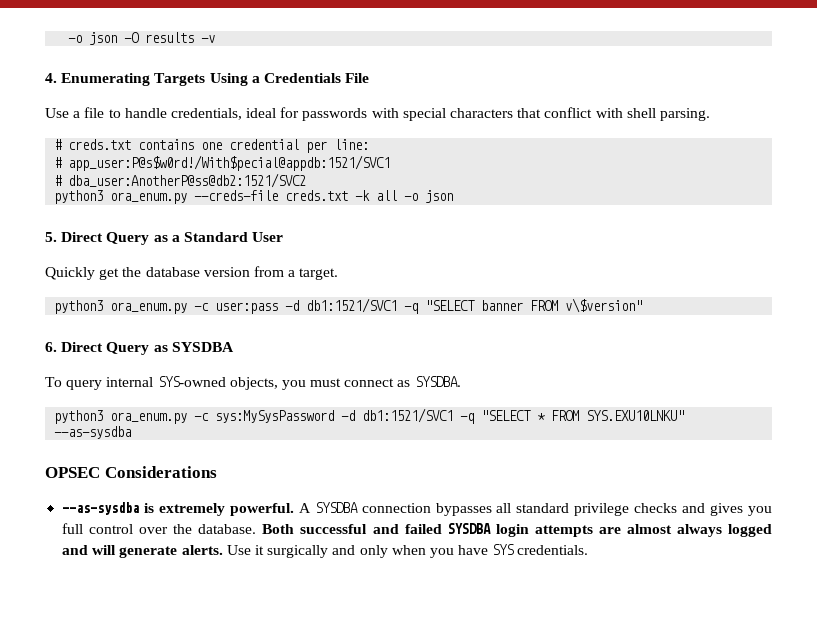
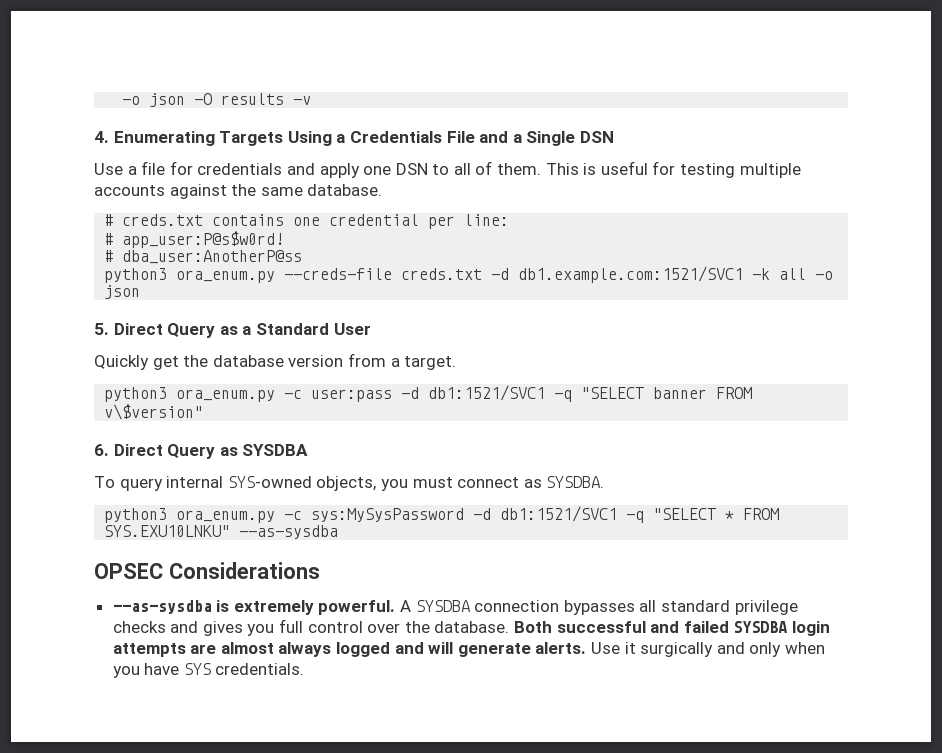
(370, 78) none -> [479,131,614,146] and a Single DSN
[108,107,710,121] to handle credentials, ideal for passwords with special characters that conflict with shell parsing. -> [169,161,801,178] [94,184,383,199] for credentials and apply one DSN to all of them. This is useful for testing multiple accounts against the same database.
[68,155,391,171] [54,173,307,188] app_user:P@s$w0rd!/With$pecial@appdb:1521/SVC1 // # dba_user:AnotherP@ss@db2:1521/SVC2 -> [122,231,285,248] [104,250,303,264] app_user:P@s$w0rd! // # dba_user:AnotherP@ss
(349, 195) none -> [491,266,744,283] -d db1.example.com:1521/SVC1

